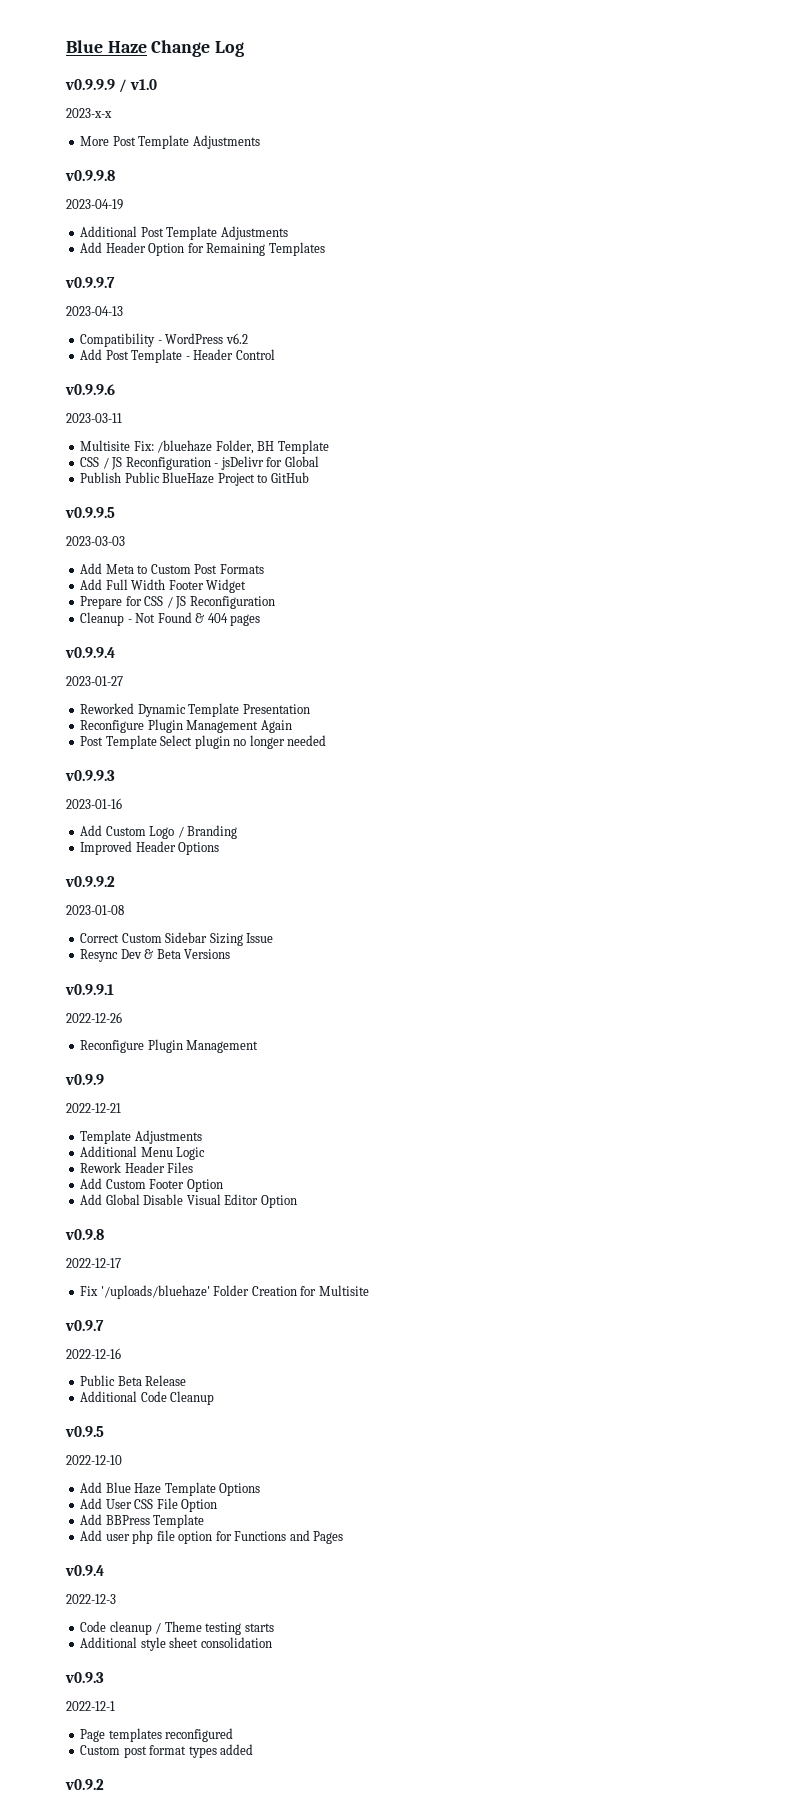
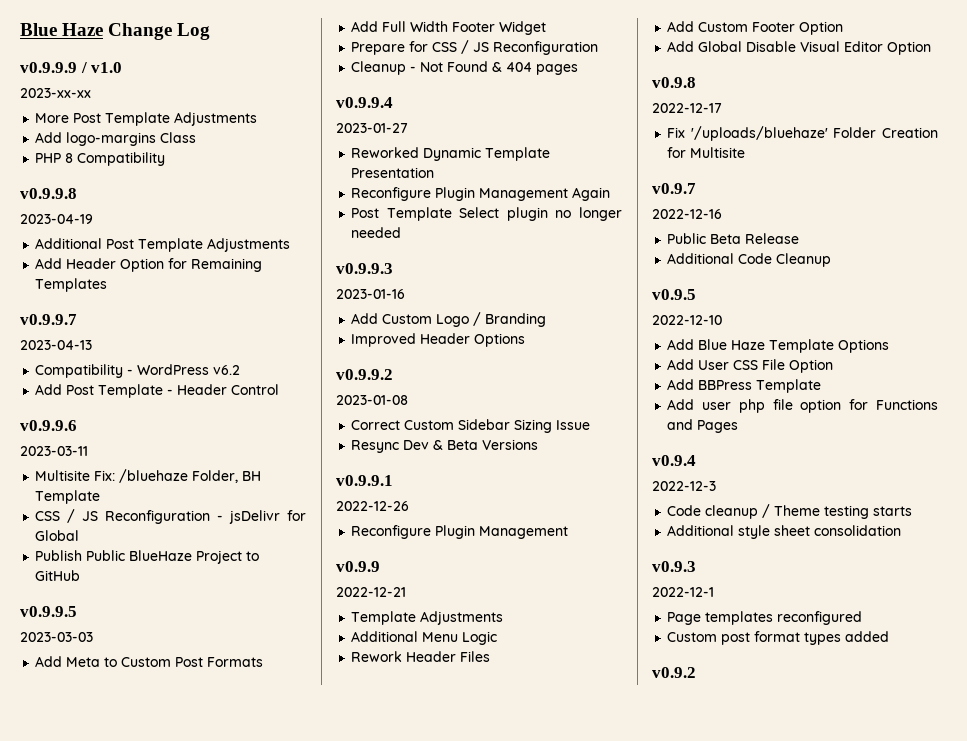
[66,108,112,118] 2023-x-x -> [20,88,91,98] 2023-xx-xx
(260, 142) none -> [35,132,197,146] [35,152,166,166] // Add logo-margins Class // PHP 8 Compatibility

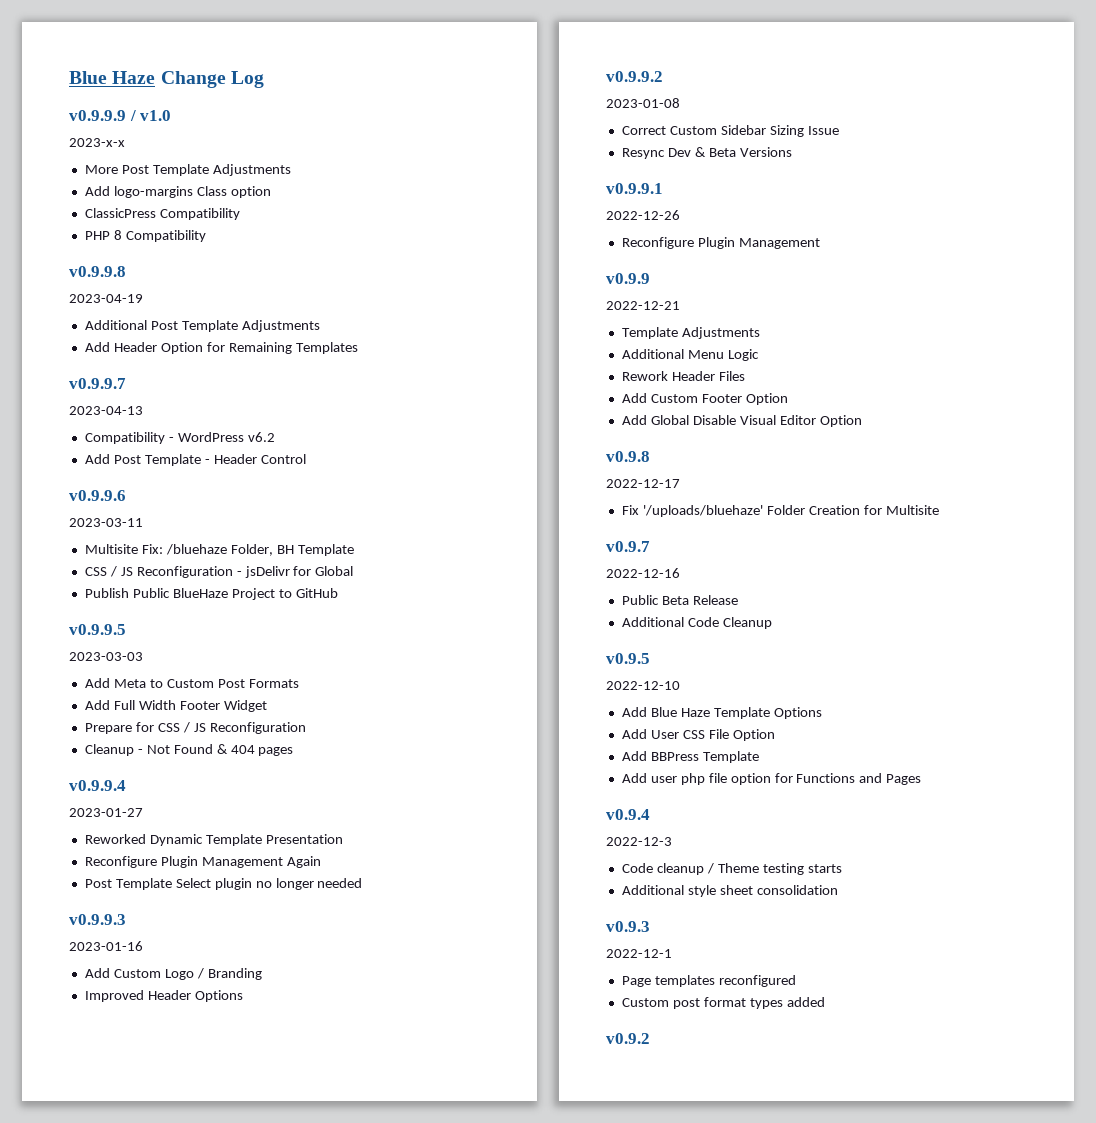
[20,88,91,98] 2023-xx-xx -> [69,138,125,147] 2023-x-x
(197, 137) none -> [230,186,271,198] [84,208,240,220] option // ClassicPress Compatibility

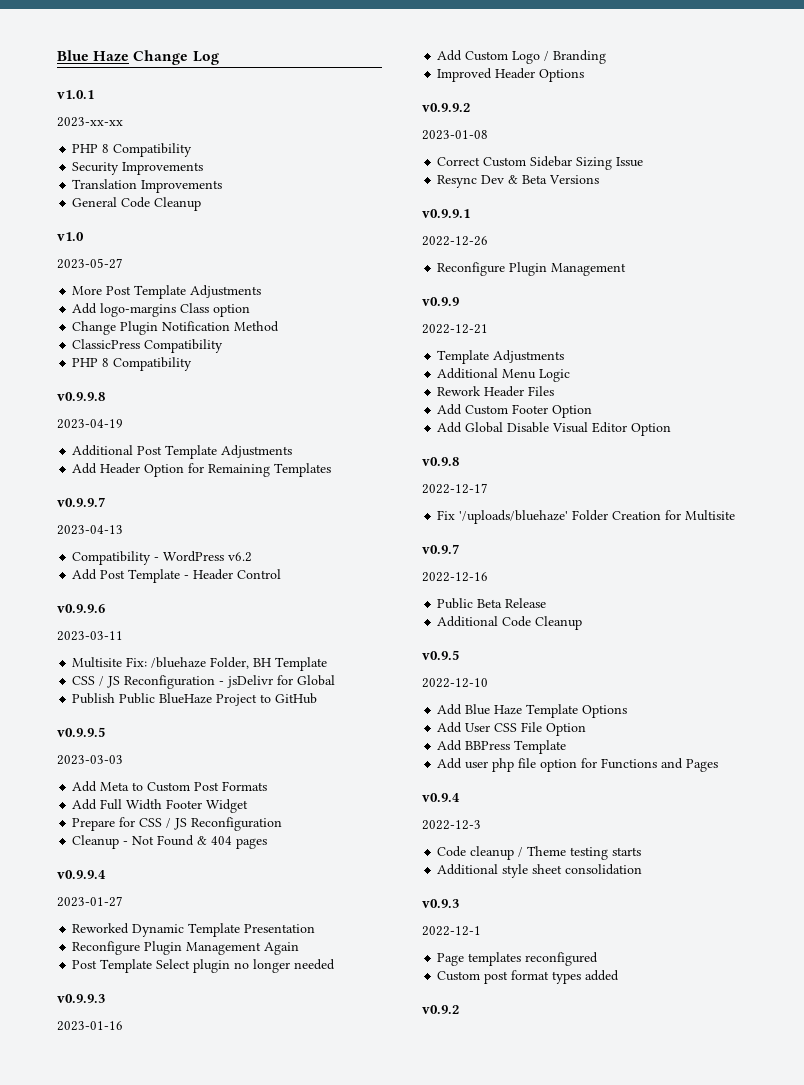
[69,110,136,121] v0.9.9.9 / -> [57,90,94,99] [57,117,123,127] [72,143,193,157] [72,162,204,175] [72,179,223,193] [72,197,202,211] v1.0.1 // 2023-xx-xx // PHP 8 Compatibility // Security Improvements // Translation Improvements // General Code Cleanup //
[69,138,125,147] 2023-x-x -> [57,258,123,269] 2023-05-27
(271, 192) none -> [72,321,280,335] // Change Plugin Notification Method

